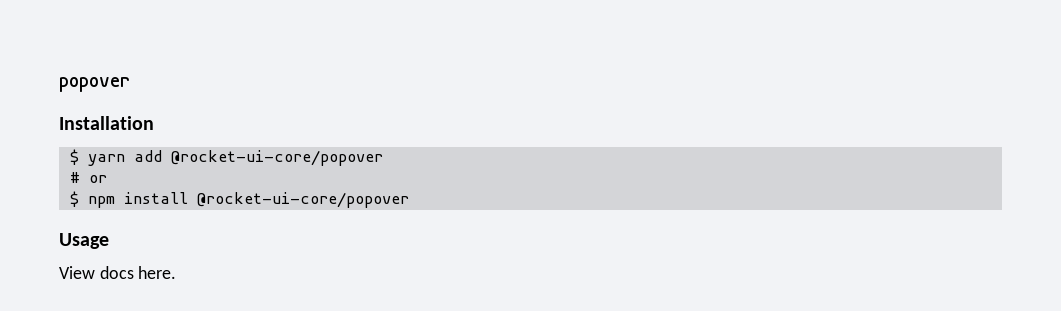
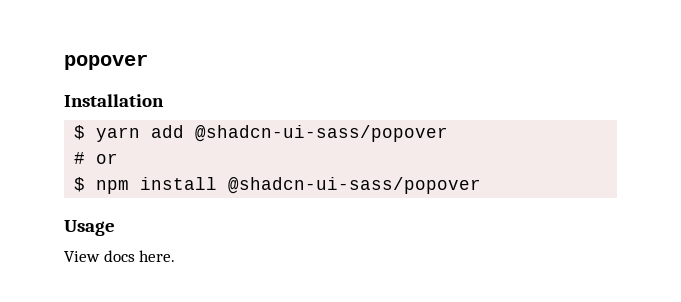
[170,150,383,166] @rocket-ui-core/popover -> [195,125,449,142] @shadcn-ui-sass/popover
[196,192,409,208] @rocket-ui-core/popover -> [228,177,482,194] @shadcn-ui-sass/popover

